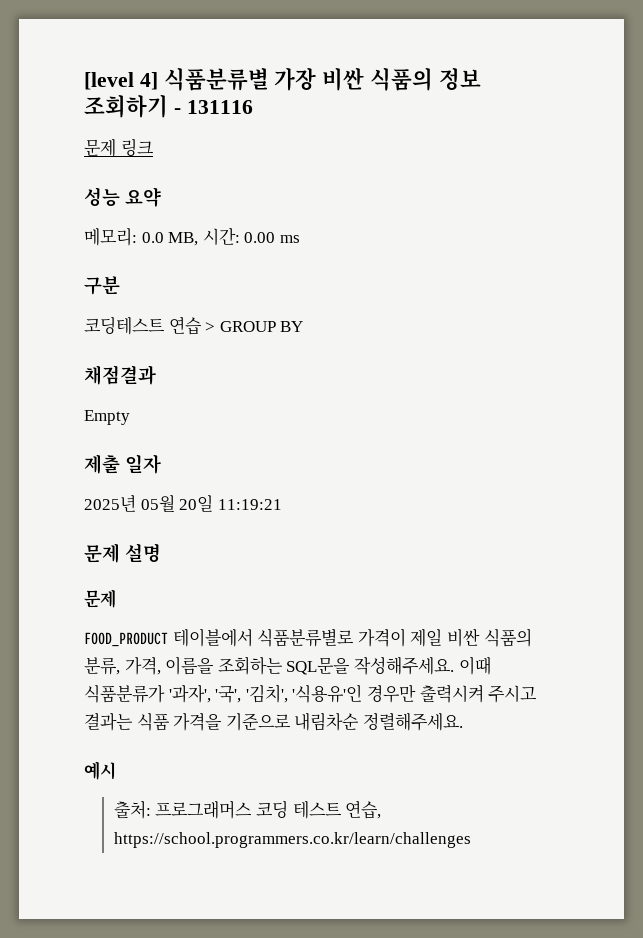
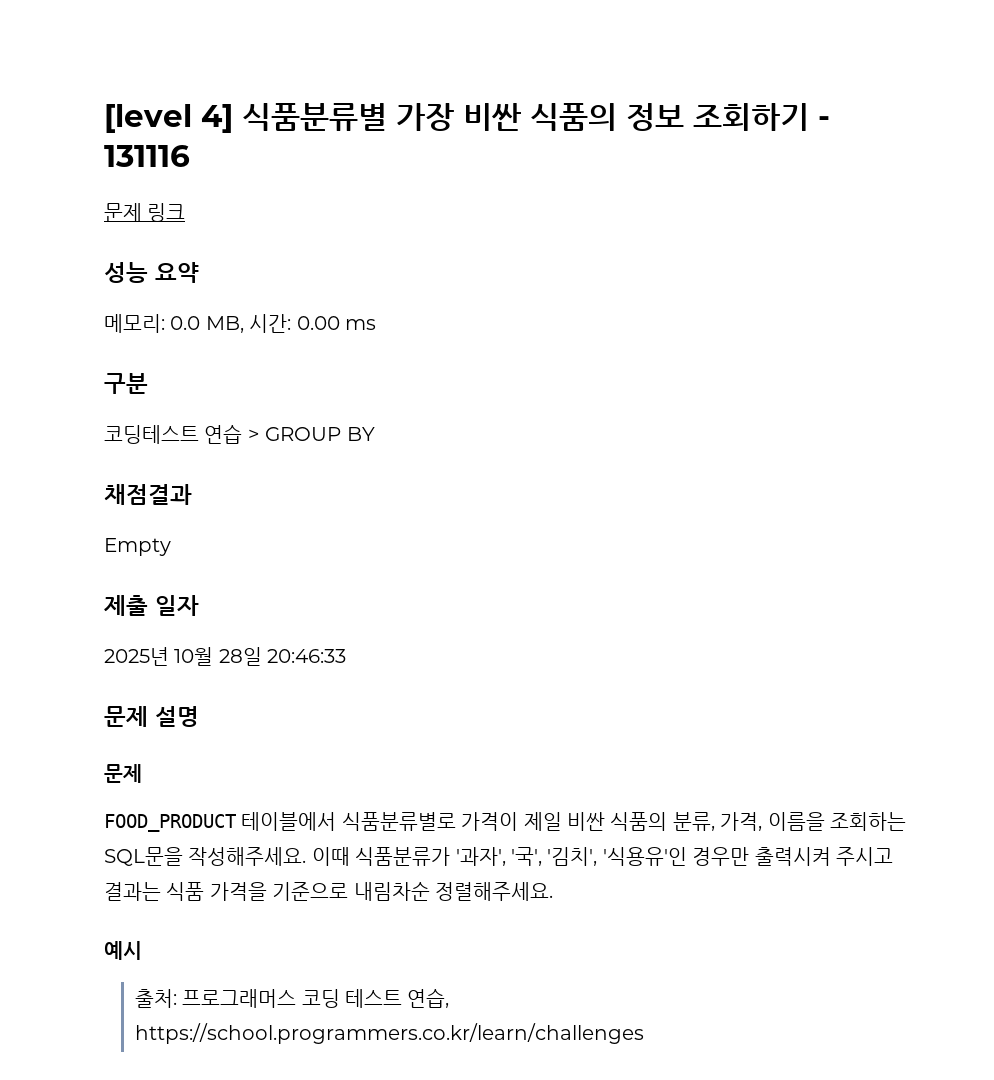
[140,495,282,512] 05월 20일 11:19:21 -> [174,647,347,666] 10월 28일 20:46:33

